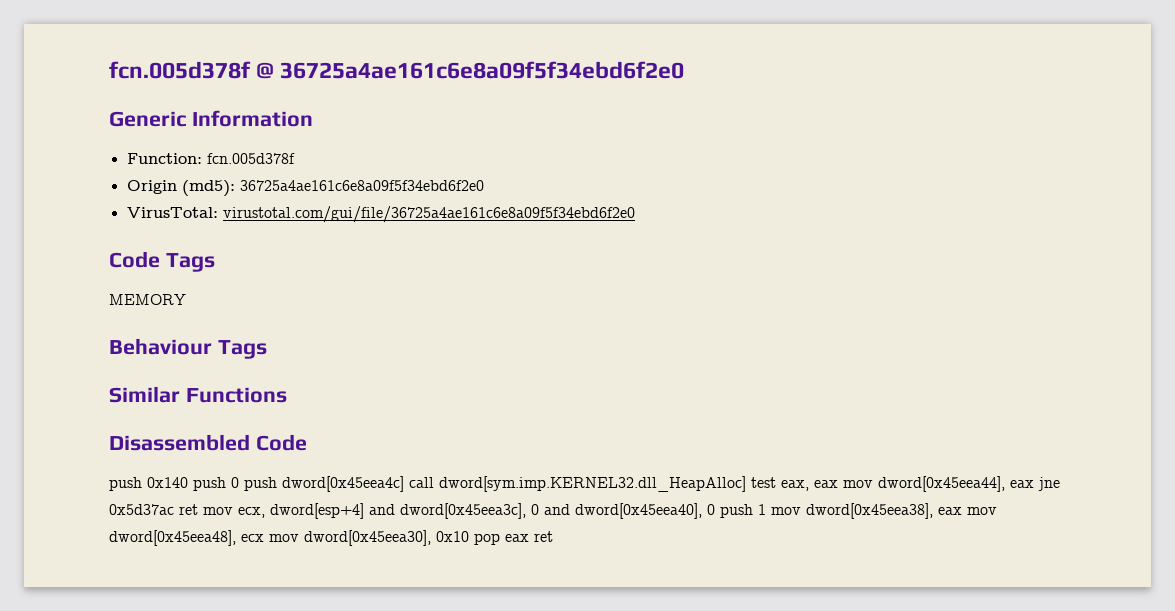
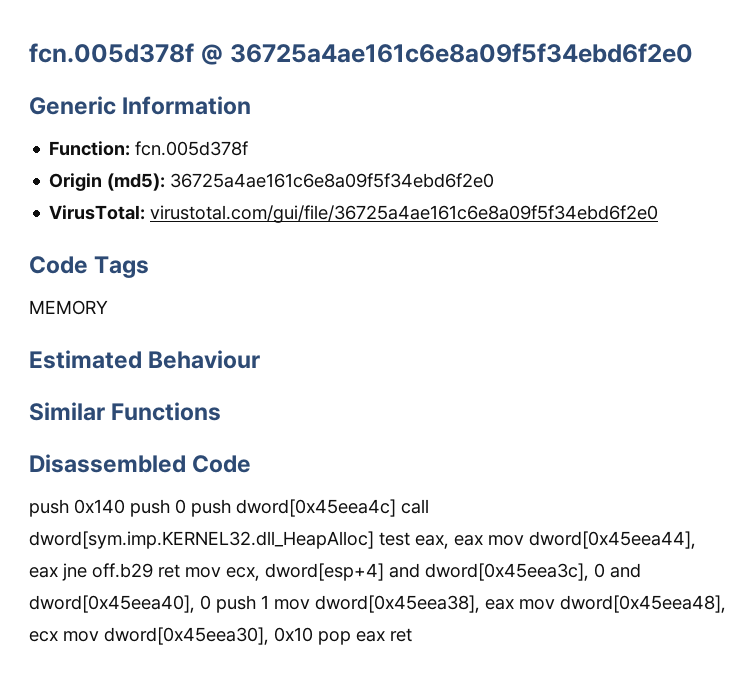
(186, 299) none -> [29,350,142,369] Estimated
[217,340,267,359] Tags -> (261, 359) none
[109,504,174,515] 0x5d37ac -> [92,563,153,578] off.b29

